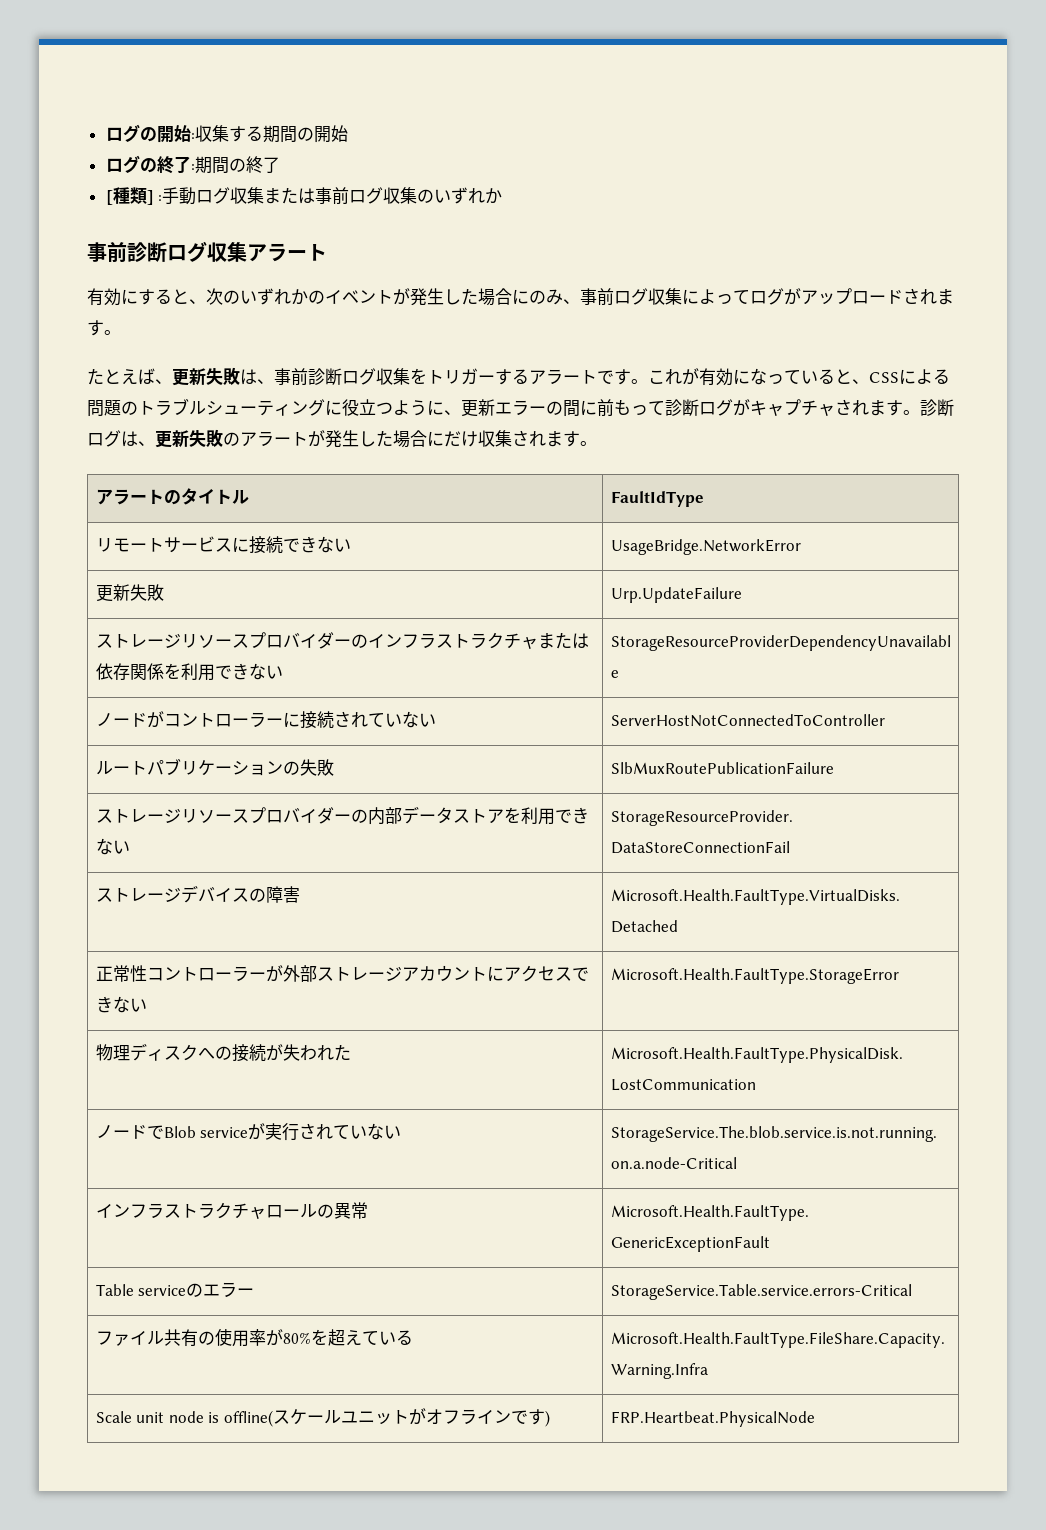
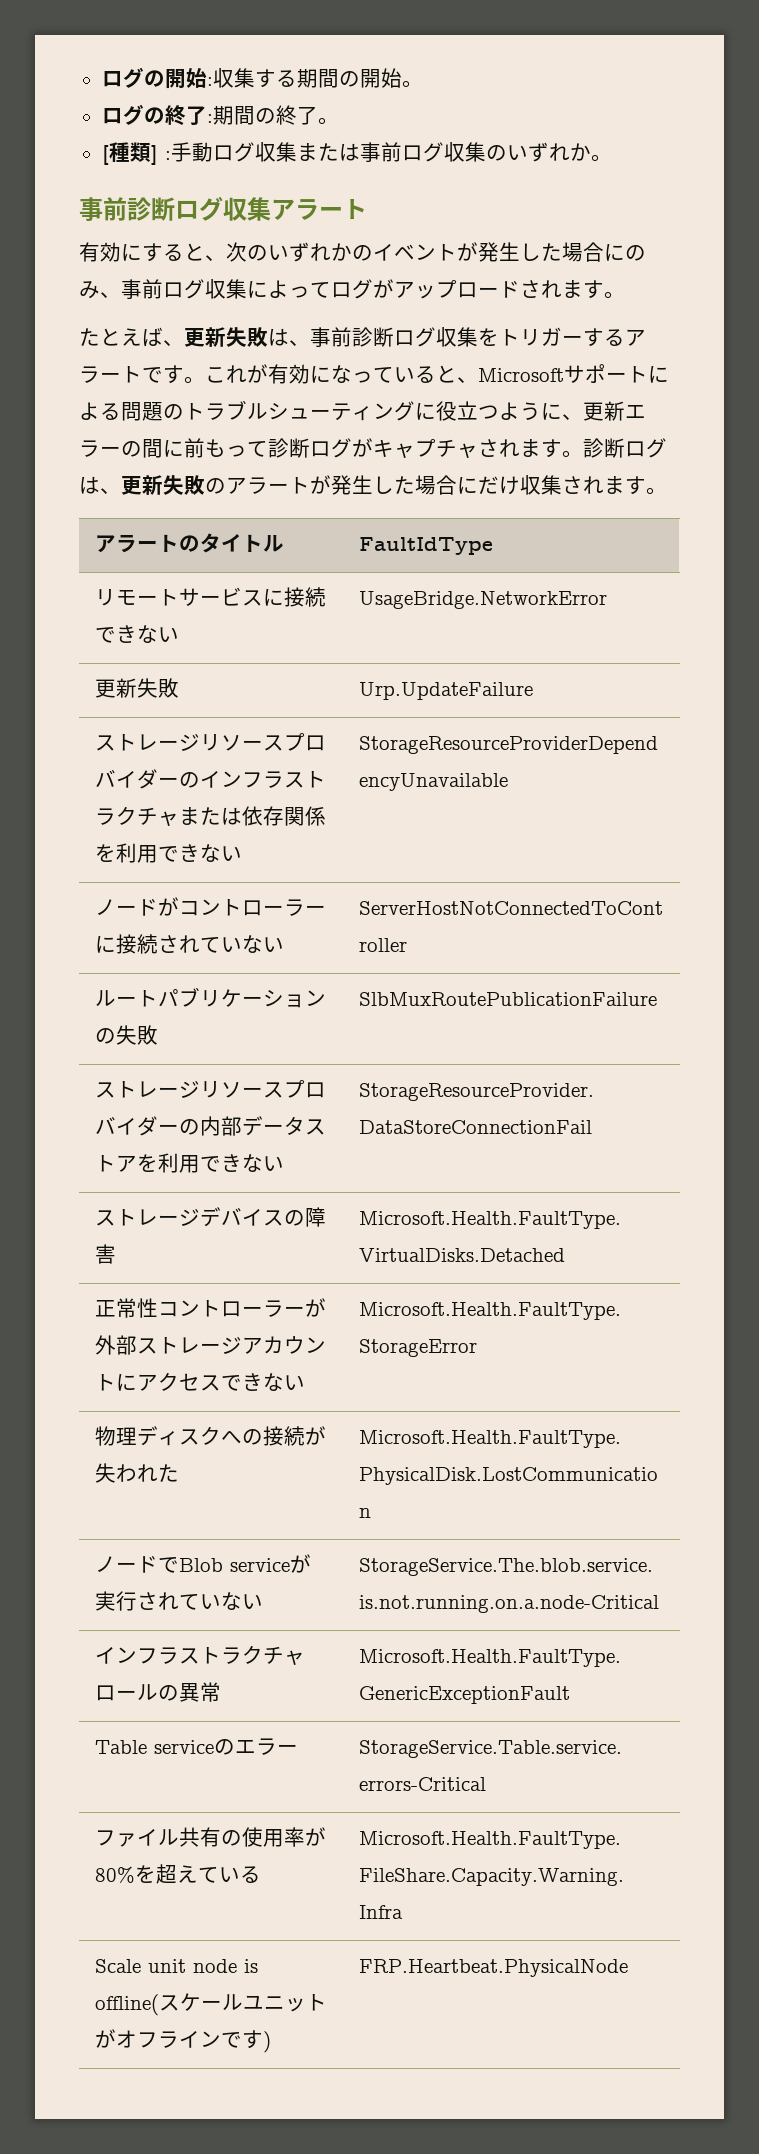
(348, 133) none -> [401,80,423,88] 。
(280, 165) none -> [317,117,339,125] 。
(503, 196) none -> [590,154,612,162] 。
[869,372,899,383] CSS -> [478,364,648,383] Microsoftサポート

